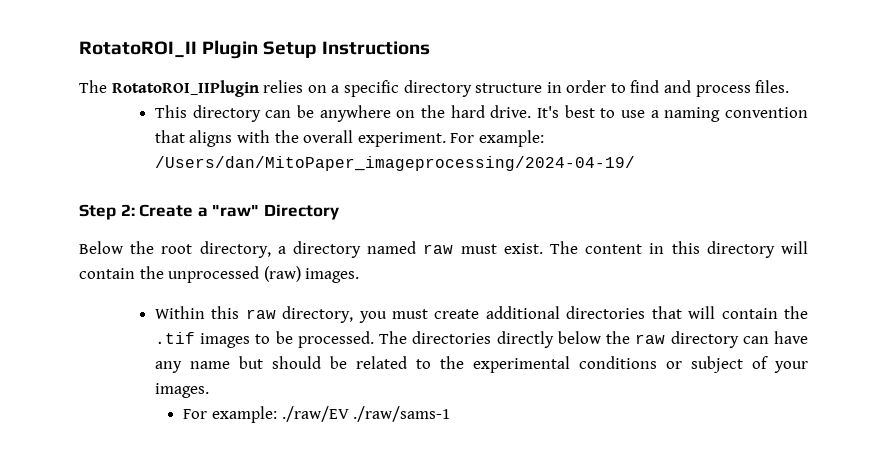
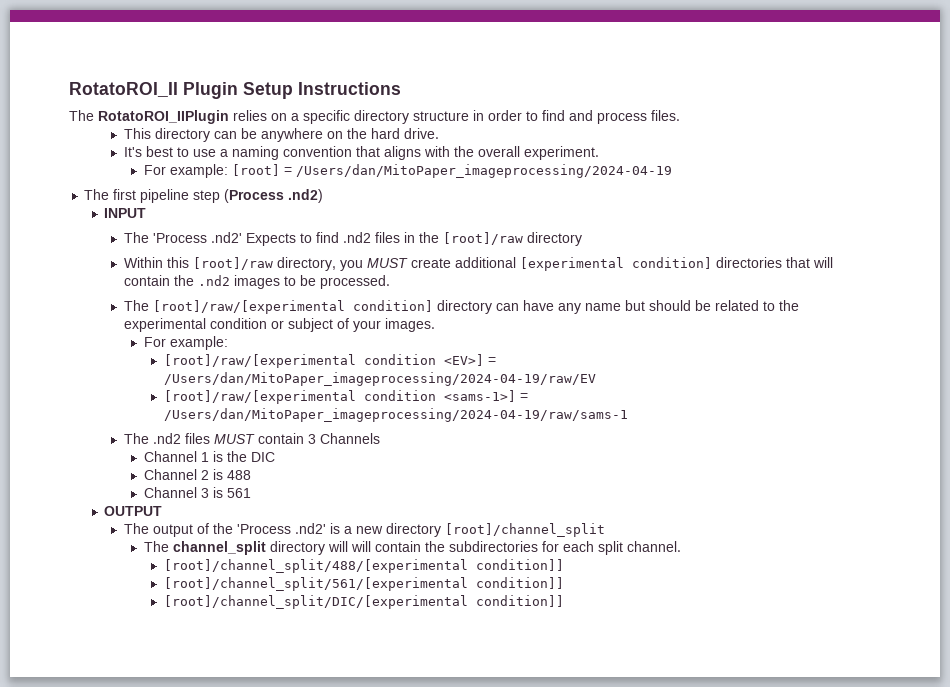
(532, 111) none -> (440, 133) //
[450,130,544,147] [154,156,635,171] [79,204,339,220] [79,241,809,258] [79,266,360,283] For example: /Users/dan/MitoPaper_imageprocessing/2024-04-19/ // Step 2: Create a "raw" Directory // Below the root directory, a directory named raw must exist. The content in this directory will contain the unprocessed (raw) images. -> [143,164,672,178] [84,189,324,203] [104,208,147,218] [124,232,583,246] // For example: [root] = /Users/dan/MitoPaper_imageprocessing/2024-04-19 // The first pipeline step (Process .nd2) // INPUT // The 'Process .nd2' Expects to find .nd2 files in the [root]/raw directory
[245,309,276,319] raw -> [193,257,274,270] [root]/raw
[391,309,428,319] must -> [367,258,409,268] MUST
(560, 312) none -> [520,257,713,271] [experimental condition]
[154,332,195,344] .tif -> [198,275,231,286] .nd2
[379,331,666,348] The directories directly below the raw -> [124,300,434,314] // The [root]/raw/[experimental condition]
[578,356,657,369] conditions -> [210,318,268,329] condition
[281,406,451,422] ./raw/EV ./raw/sams-1 -> [163,354,496,368] [163,372,596,386] [163,390,528,404] [163,408,628,422] [124,433,381,444] [143,451,275,462] [143,469,251,480] [143,487,251,498] [104,506,163,516] [124,523,606,537] [143,541,681,555] [163,559,564,573] [163,577,564,591] [163,595,564,609] // [root]/raw/[experimental condition <EV>] = /Users/dan/MitoPaper_imageprocessing/2024-04-19/raw/EV // [root]/raw/[experimental condition <sams-1>] = /Users/dan/MitoPaper_imageprocessing/2024-04-19/raw/sams-1 // The .nd2 files MUST contain 3 Channels // Channel 1 is the DIC // Channel 2 is 488 // Channel 3 is 561 // OUTPUT // The output of the 'Process .nd2' is a new directory [root]/channel_split // The channel_split directory will will contain the subdirectories for each split channel. // [root]/channel_split/488/[experimental condition]] // [root]/channel_split/561/[experimental condition]] // [root]/channel_split/DIC/[experimental condition]]

